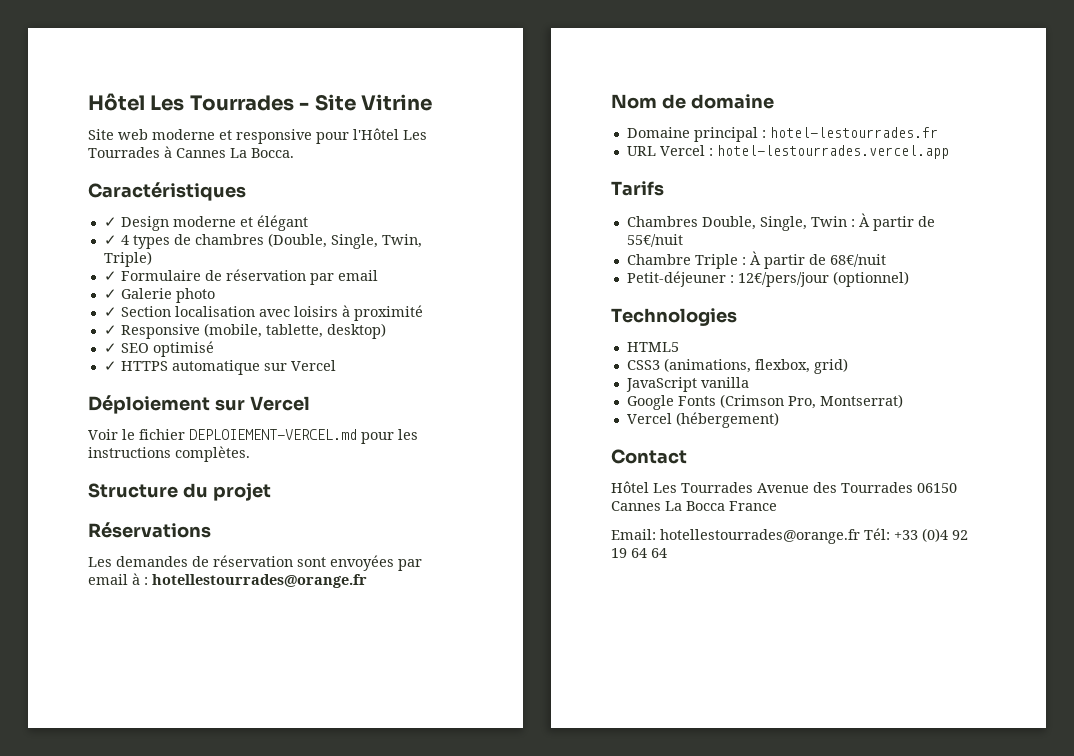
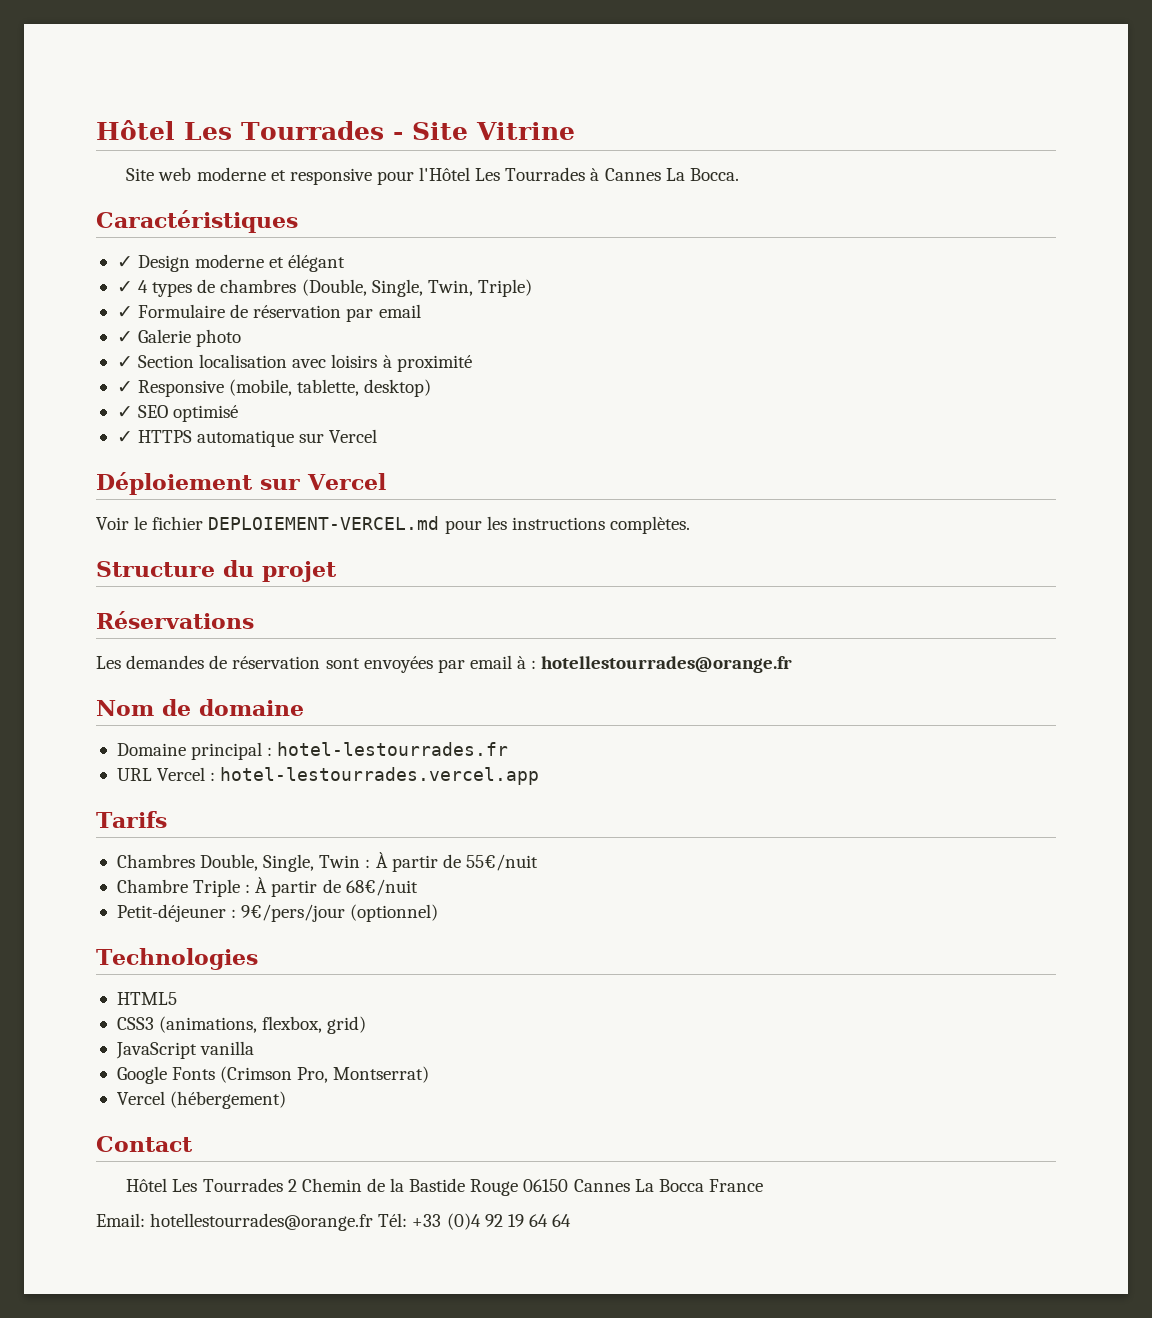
[737,272,829,287] 12€/pers/jour -> [241,904,346,922] 9€/pers/jour
[757,482,913,493] Avenue des Tourrades -> [287,1178,519,1196] 2 Chemin de la Bastide Rouge

